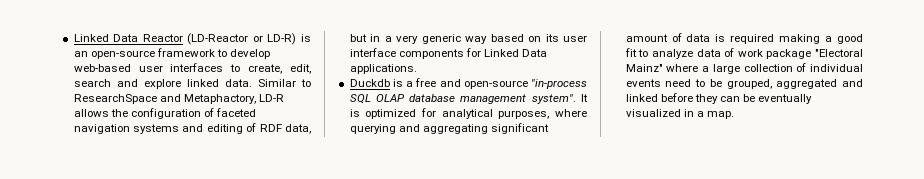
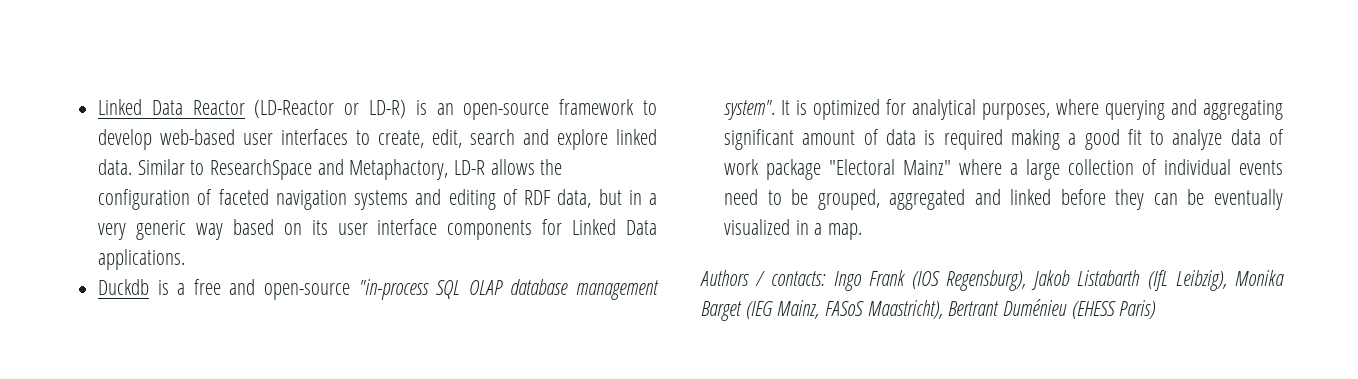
(734, 115) none -> [700,270,1284,291] [701,299,1157,321] // Authors / contacts: Ingo Frank (IOS Regensburg), Jakob Listabarth (IfL Leibzig), Monika Barget (IEG Mainz, FASoS Maastricht), Bertrant Duménieu (EHESS Paris)

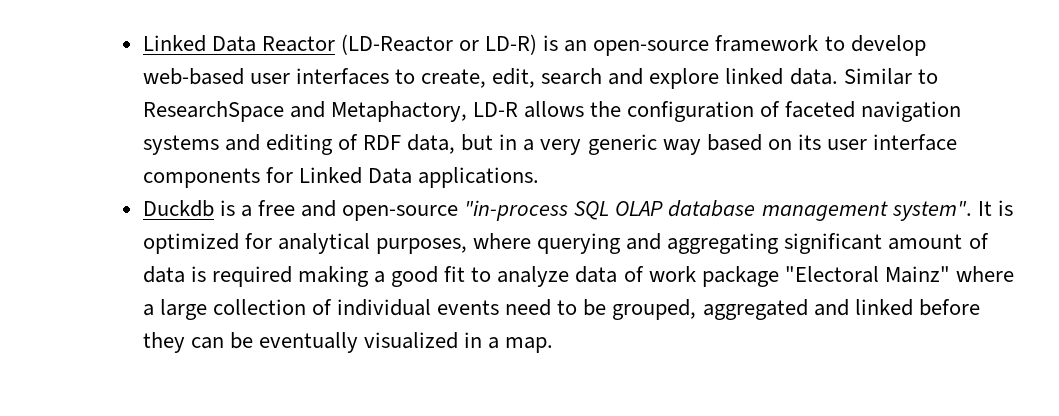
[700,270,1284,291] [701,299,1157,321] // Authors / contacts: Ingo Frank (IOS Regensburg), Jakob Listabarth (IfL Leibzig), Monika Barget (IEG Mainz, FASoS Maastricht), Bertrant Duménieu (EHESS Paris) -> (554, 345) none

